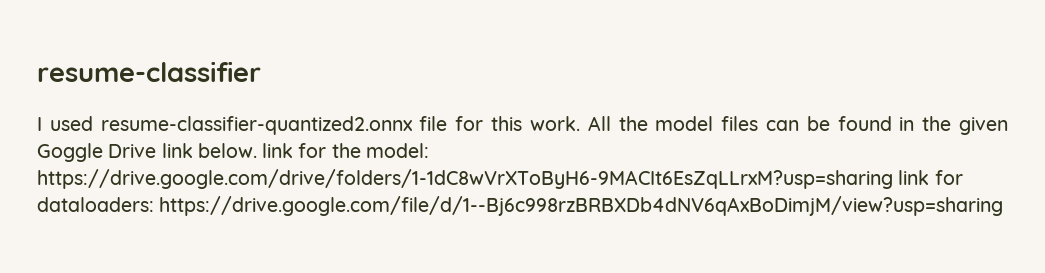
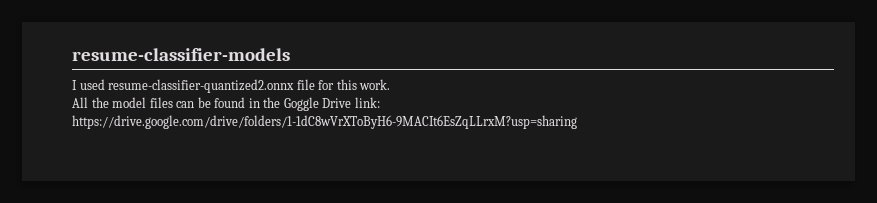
[37,61,261,82] resume-classifier -> [72,48,290,61] resume-classifier-models
(580, 123) none -> (391, 84) //
[959,117,1008,135] given -> (281, 102) none
[161,143,429,158] [37,169,963,189] [37,196,1004,216] link below. link for the model: https://drive.google.com/drive/folders/1-1dC8wVrXToByH6-9MACIt6EsZqLLrxM?usp=sharing link for dataloaders: https://drive.google.com/file/d/1--Bj6c998rzBRBXDb4dNV6qAxBoDimjM/view?usp=sharing -> [354,97,380,108] [72,115,577,129] link: https://drive.google.com/drive/folders/1-1dC8wVrXToByH6-9MACIt6EsZqLLrxM?usp=sharing

